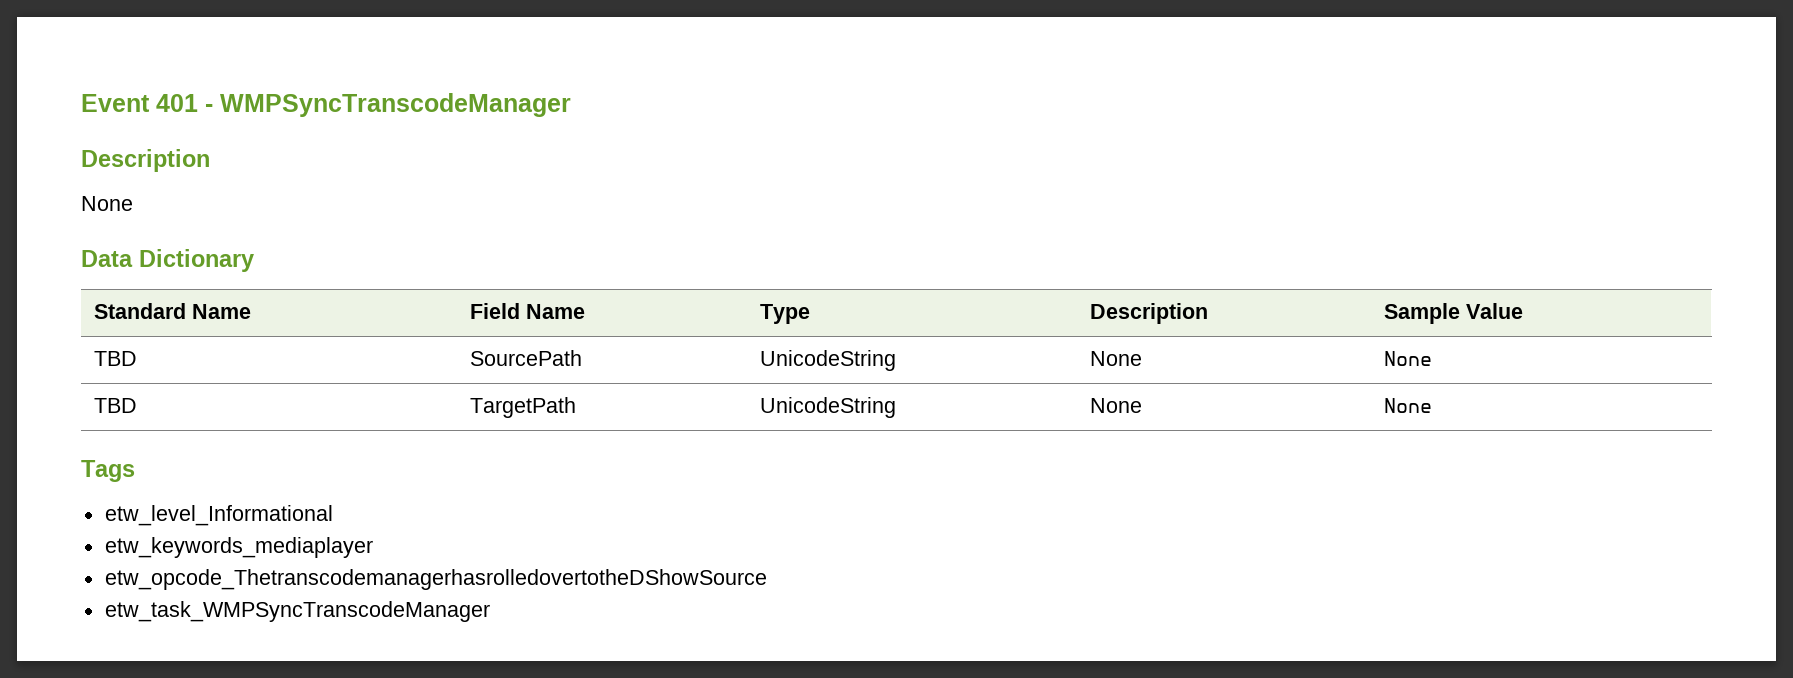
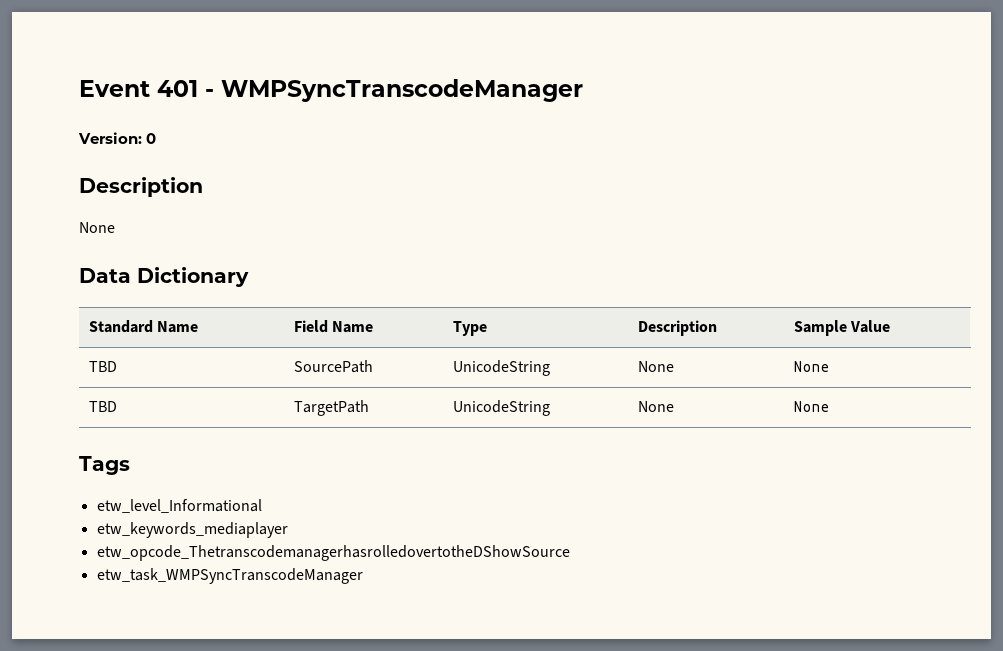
(571, 105) none -> [78,132,157,144] // Version: 0

